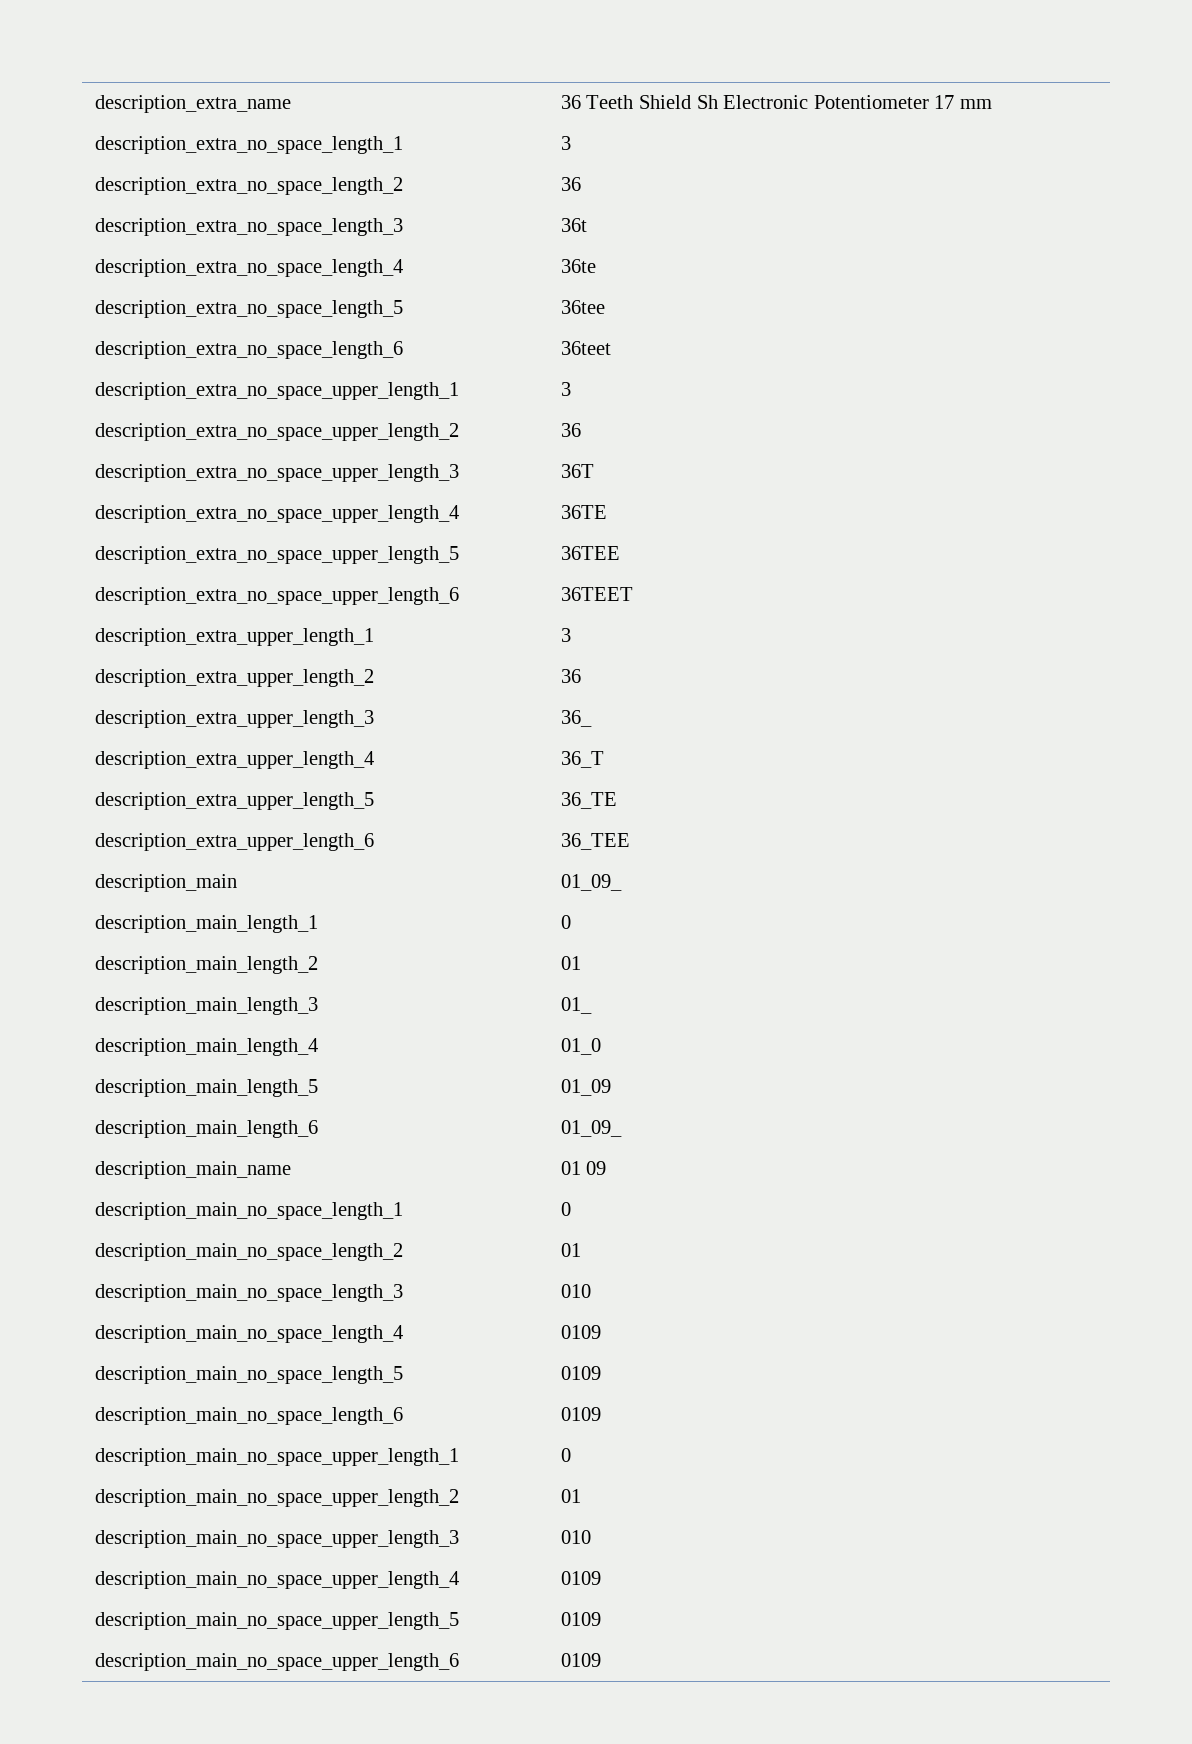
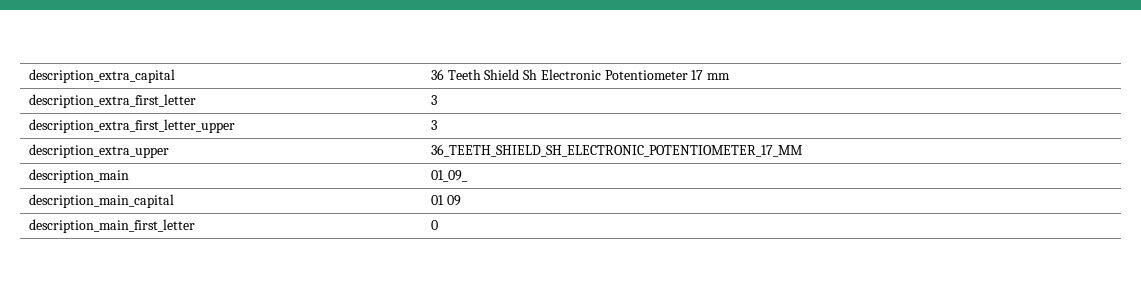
[94,95,291,113] description_extra_name -> [28,69,175,83] description_extra_capital
[94,136,403,154] [560,136,571,150] [94,177,403,195] [560,177,581,191] [94,218,403,236] [560,218,587,232] [94,259,403,277] [560,259,596,273] [94,300,403,318] [560,300,605,314] [94,341,403,359] [560,341,611,355] [94,382,459,400] [560,382,571,396] [94,423,459,441] [560,423,581,437] [94,464,459,482] [560,464,594,478] [94,505,459,523] [560,505,607,519] [94,546,459,564] [560,546,620,560] [94,587,459,605] [560,587,633,601] [94,628,374,646] [560,628,571,642] [94,669,374,687] [560,669,581,683] [94,710,374,728] [560,710,592,727] [94,751,374,769] [560,751,604,768] [94,792,374,810] [560,792,617,809] [94,833,374,851] [560,833,630,850] [94,874,237,892] [560,874,622,891] [94,915,318,933] [560,915,571,929] [94,956,318,974] [560,956,581,970] [94,997,318,1015] [560,997,592,1014] [94,1038,318,1056] [560,1038,601,1055] [94,1079,318,1097] [560,1079,611,1096] [94,1120,318,1138] [560,1120,622,1137] [94,1161,291,1179] description_extra_no_space_length_1 | 3 // description_extra_no_space_length_2 | 36 // description_extra_no_space_length_3 | 36t // description_extra_no_space_length_4 | 36te // description_extra_no_space_length_5 | 36tee // description_extra_no_space_length_6 | 36teet // description_extra_no_space_upper_length_1 | 3 // description_extra_no_space_upper_length_2 | 36 // description_extra_no_space_upper_length_3 | 36T // description_extra_no_space_upper_length_4 | 36TE // description_extra_no_space_upper_length_5 | 36TEE // description_extra_no_space_upper_length_6 | 36TEET // description_extra_upper_length_1 | 3 // description_extra_upper_length_2 | 36 // description_extra_upper_length_3 | 36_ // description_extra_upper_length_4 | 36_T // description_extra_upper_length_5 | 36_TE // description_extra_upper_length_6 | 36_TEE // description_main | 01_09_ // description_main_length_1 | 0 // description_main_length_2 | 01 // description_main_length_3 | 01_ // description_main_length_4 | 01_0 // description_main_length_5 | 01_09 // description_main_length_6 | 01_09_ // description_main_name -> [28,94,196,108] [430,95,437,105] [28,119,235,133] [430,120,437,130] [28,144,169,158] [430,144,803,157] [28,169,129,183] [430,170,468,182] [28,194,174,208] description_extra_first_letter | 3 // description_extra_first_letter_upper | 3 // description_extra_upper | 36_TEETH_SHIELD_SH_ELECTRONIC_POTENTIOMETER_17_MM // description_main | 01_09_ // description_main_capital
[94,1202,403,1220] [560,1202,571,1216] [94,1243,403,1261] [560,1243,581,1257] [94,1284,403,1302] [560,1284,591,1298] [94,1325,403,1343] [560,1325,601,1339] [94,1366,403,1384] [560,1366,601,1380] [94,1407,403,1425] [560,1407,601,1421] [94,1448,459,1466] [560,1448,571,1462] [94,1489,459,1507] [560,1489,581,1503] [94,1530,459,1548] [560,1530,591,1544] [94,1571,459,1589] [560,1571,601,1585] [94,1612,459,1630] [560,1612,601,1626] [94,1653,459,1671] [560,1653,601,1667] description_main_no_space_length_1 | 0 // description_main_no_space_length_2 | 01 // description_main_no_space_length_3 | 010 // description_main_no_space_length_4 | 0109 // description_main_no_space_length_5 | 0109 // description_main_no_space_length_6 | 0109 // description_main_no_space_upper_length_1 | 0 // description_main_no_space_upper_length_2 | 01 // description_main_no_space_upper_length_3 | 010 // description_main_no_space_upper_length_4 | 0109 // description_main_no_space_upper_length_5 | 0109 // description_main_no_space_upper_length_6 | 0109 -> [28,219,195,233] [430,220,438,230] description_main_first_letter | 0

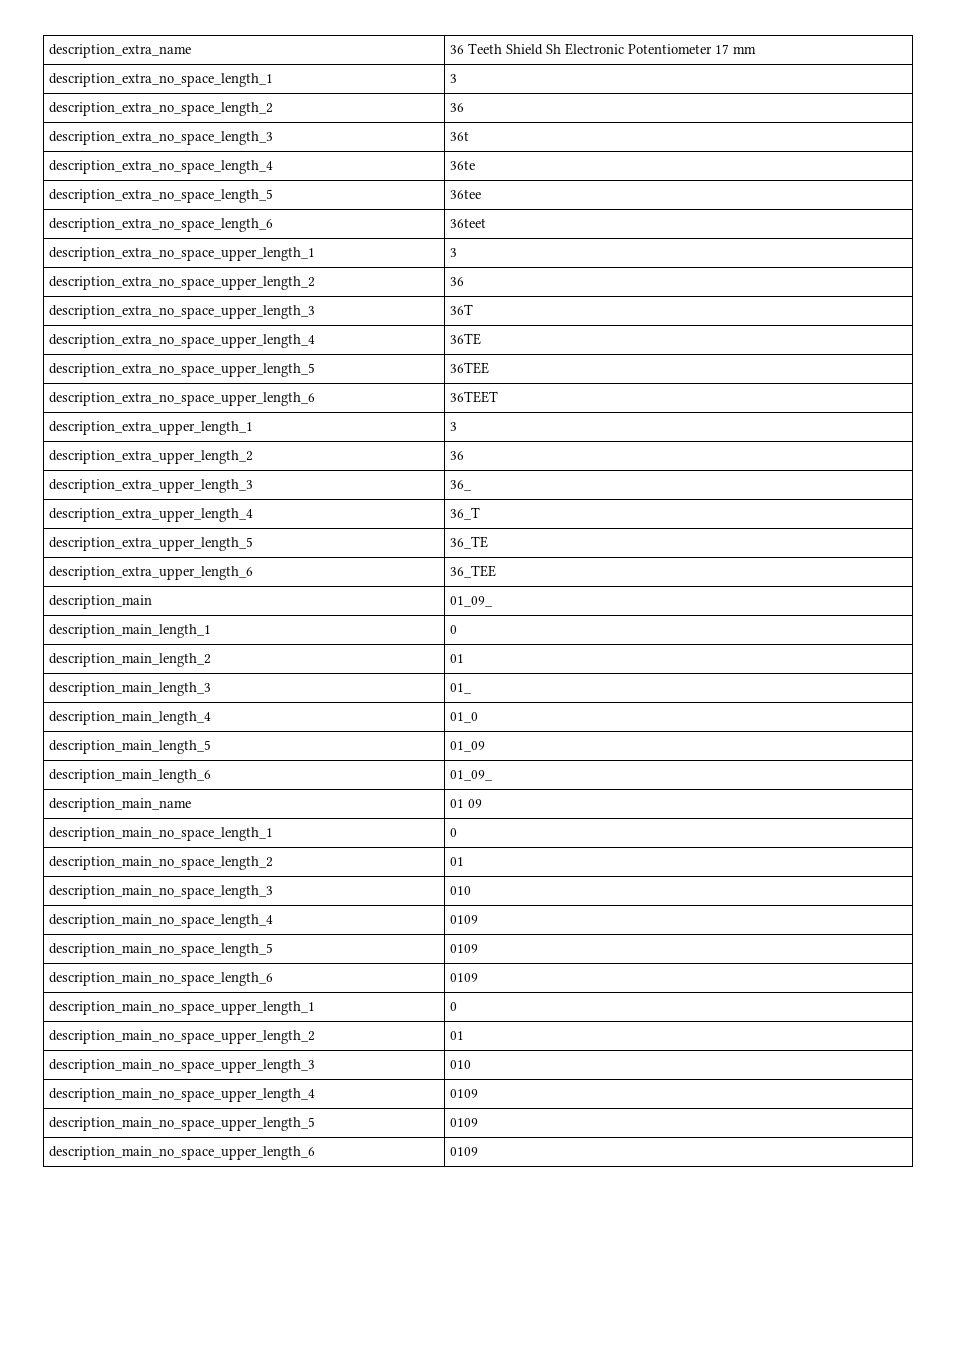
[28,69,175,83] description_extra_capital -> [49,44,192,58] description_extra_name
[28,94,196,108] [430,95,437,105] [28,119,235,133] [430,120,437,130] [28,144,169,158] [430,144,803,157] [28,169,129,183] [430,170,468,182] [28,194,174,208] description_extra_first_letter | 3 // description_extra_first_letter_upper | 3 // description_extra_upper | 36_TEETH_SHIELD_SH_ELECTRONIC_POTENTIOMETER_17_MM // description_main | 01_09_ // description_main_capital -> [49,73,274,87] [450,74,458,83] [49,102,274,116] [450,103,465,112] [49,131,274,145] [450,131,470,141] [49,160,274,174] [450,160,476,170] [49,189,274,203] [450,189,482,199] [49,218,274,232] [450,218,487,228] [49,247,316,261] [450,248,458,257] [49,276,316,290] [450,277,465,286] [49,305,316,319] [450,304,474,315] [49,334,316,348] [450,333,482,345] [49,363,316,377] [450,362,490,374] [49,392,316,406] [450,391,499,403] [49,421,254,435] [450,422,458,431] [49,450,254,464] [450,451,465,460] [49,479,254,493] [450,480,473,491] [49,508,254,522] [450,507,481,520] [49,537,254,551] [450,536,489,549] [49,566,254,580] [450,565,497,578] [49,595,153,609] [450,596,494,607] [49,624,212,638] [450,625,458,634] [49,653,212,667] [450,654,465,663] [49,682,212,696] [450,683,473,694] [49,711,212,725] [450,712,479,723] [49,740,212,754] [450,741,486,752] [49,769,212,783] [450,770,494,781] [49,798,192,812] description_extra_no_space_length_1 | 3 // description_extra_no_space_length_2 | 36 // description_extra_no_space_length_3 | 36t // description_extra_no_space_length_4 | 36te // description_extra_no_space_length_5 | 36tee // description_extra_no_space_length_6 | 36teet // description_extra_no_space_upper_length_1 | 3 // description_extra_no_space_upper_length_2 | 36 // description_extra_no_space_upper_length_3 | 36T // description_extra_no_space_upper_length_4 | 36TE // description_extra_no_space_upper_length_5 | 36TEE // description_extra_no_space_upper_length_6 | 36TEET // description_extra_upper_length_1 | 3 // description_extra_upper_length_2 | 36 // description_extra_upper_length_3 | 36_ // description_extra_upper_length_4 | 36_T // description_extra_upper_length_5 | 36_TE // description_extra_upper_length_6 | 36_TEE // description_main | 01_09_ // description_main_length_1 | 0 // description_main_length_2 | 01 // description_main_length_3 | 01_ // description_main_length_4 | 01_0 // description_main_length_5 | 01_09 // description_main_length_6 | 01_09_ // description_main_name
[28,219,195,233] [430,220,438,230] description_main_first_letter | 0 -> [49,827,274,841] [450,828,458,837] [49,856,274,870] [450,857,465,866] [49,885,274,899] [450,886,472,895] [49,914,274,928] [450,915,479,924] [49,943,274,957] [450,944,479,953] [49,972,274,986] [450,973,479,982] [49,1001,316,1015] [450,1002,458,1011] [49,1030,316,1044] [450,1031,465,1040] [49,1059,316,1073] [450,1060,472,1069] [49,1088,316,1102] [450,1089,479,1098] [49,1117,316,1131] [450,1118,479,1127] [49,1146,316,1160] [450,1147,479,1156] description_main_no_space_length_1 | 0 // description_main_no_space_length_2 | 01 // description_main_no_space_length_3 | 010 // description_main_no_space_length_4 | 0109 // description_main_no_space_length_5 | 0109 // description_main_no_space_length_6 | 0109 // description_main_no_space_upper_length_1 | 0 // description_main_no_space_upper_length_2 | 01 // description_main_no_space_upper_length_3 | 010 // description_main_no_space_upper_length_4 | 0109 // description_main_no_space_upper_length_5 | 0109 // description_main_no_space_upper_length_6 | 0109

